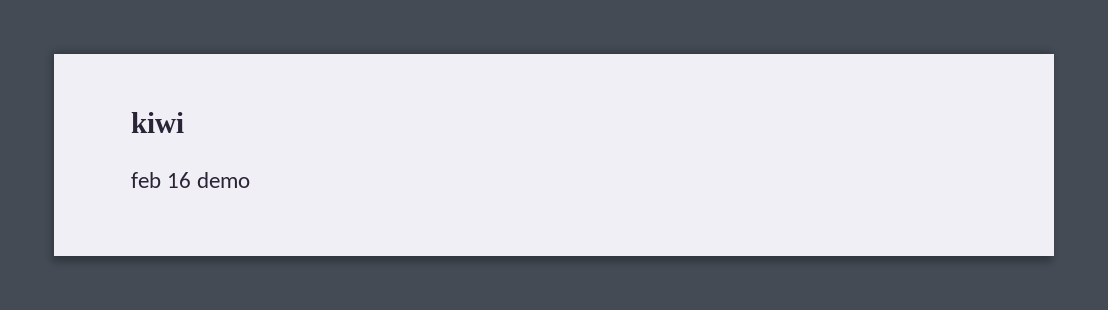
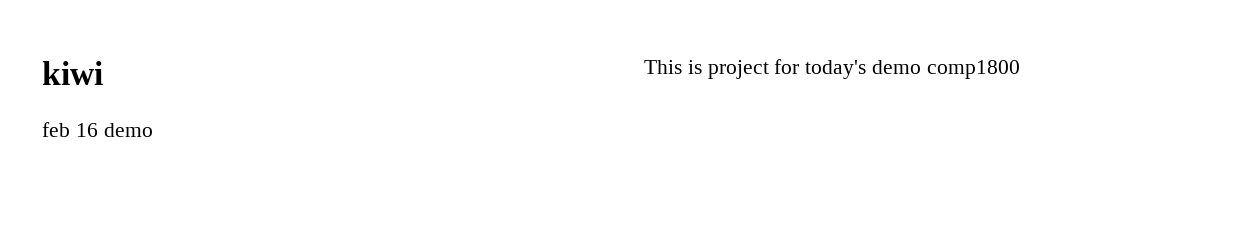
(251, 180) none -> [644,59,1020,79] // This is project for today's demo comp1800

